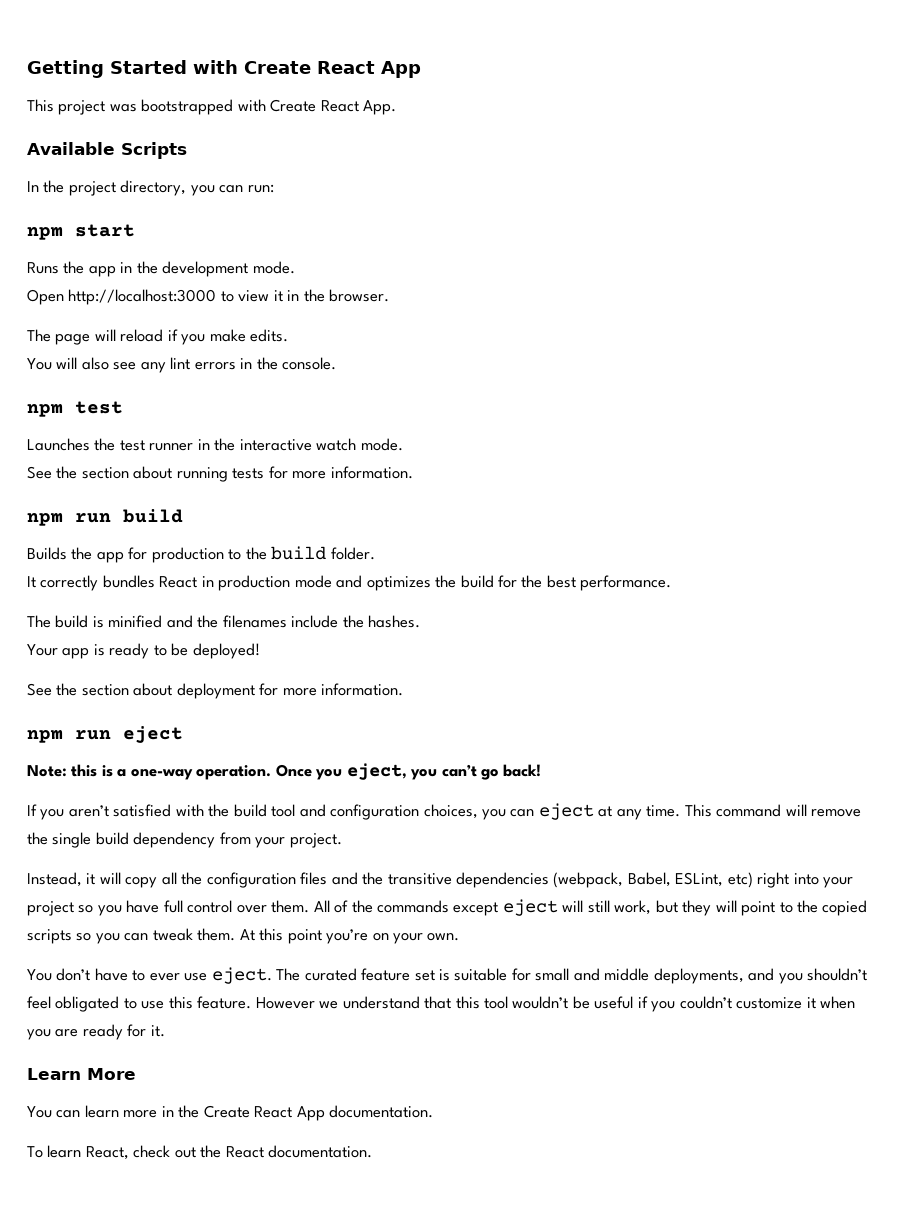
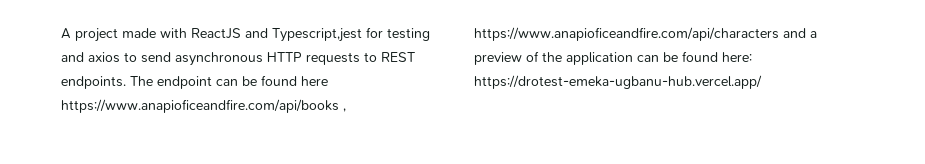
[27,60,421,78] [27,99,397,115] [27,142,187,159] [27,180,274,196] [27,224,135,240] [27,261,295,277] [27,289,390,305] [27,329,289,345] [27,357,337,373] [27,401,123,417] [27,438,403,451] [27,466,413,482] [27,509,183,526] [27,546,375,563] [27,575,672,591] [27,615,421,628] [27,643,260,659] [27,683,404,699] [27,726,183,743] [27,763,542,780] [27,803,862,820] [27,832,342,848] [27,872,854,888] [27,899,868,916] [27,928,460,944] [27,967,868,984] [27,996,856,1012] [27,1024,165,1040] [27,1068,136,1080] [27,1105,434,1121] [27,1145,373,1160] Getting Started with Create React App // This project was bootstrapped with Create React App. // Available Scripts // In the project directory, you can run: // npm start // Runs the app in the development mode. // Open http://localhost:3000 to view it in the browser. // The page will reload if you make edits. // You will also see any lint errors in the console. // npm test // Launches the test runner in the interactive watch mode. // See the section about running tests for more information. // npm run build // Builds the app for production to the build folder. // It correctly bundles React in production mode and optimizes the build for the best performance. // The build is minified and the filenames include the hashes. // Your app is ready to be deployed! // See the section about deployment for more information. // npm run eject // Note: this is a one-way operation. Once you eject, you can’t go back! // If you aren’t satisfied with the build tool and configuration choices, you can eject at any time. This command will remove the single build dependency from your project. // Instead, it will copy all the configuration files and the transitive dependencies (webpack, Babel, ESLint, etc) right into your project so you have full control over them. All of the commands except eject will still work, but they will point to the copied scripts so you can tweak them. At this point you’re on your own. // You don’t have to ever use eject. The curated feature set is suitable for small and middle deployments, and you shouldn’t feel obligated to use this feature. However we understand that this tool wouldn’t be useful if you couldn’t customize it when you are ready for it. // Learn More // You can learn more in the Create React App documentation. // To learn React, check out the React documentation. -> [61,27,430,42] [61,52,415,66] [61,75,328,89] [61,99,346,113] [474,27,817,41] [474,51,752,65] [474,75,762,89] A project made with ReactJS and Typescript,jest for testing and axios to send asynchronous HTTP requests to REST endpoints. The endpoint can be found here https://www.anapioficeandfire.com/api/books , https://www.anapioficeandfire.com/api/characters and a preview of the application can be found here: https://drotest-emeka-ugbanu-hub.vercel.app/

